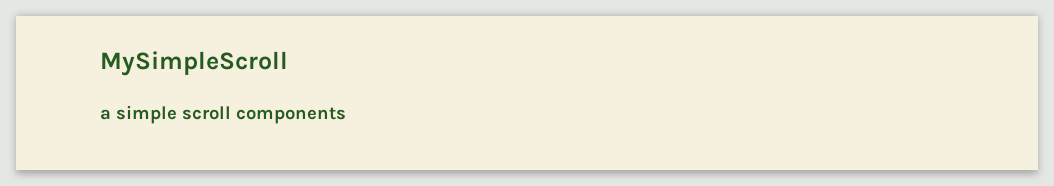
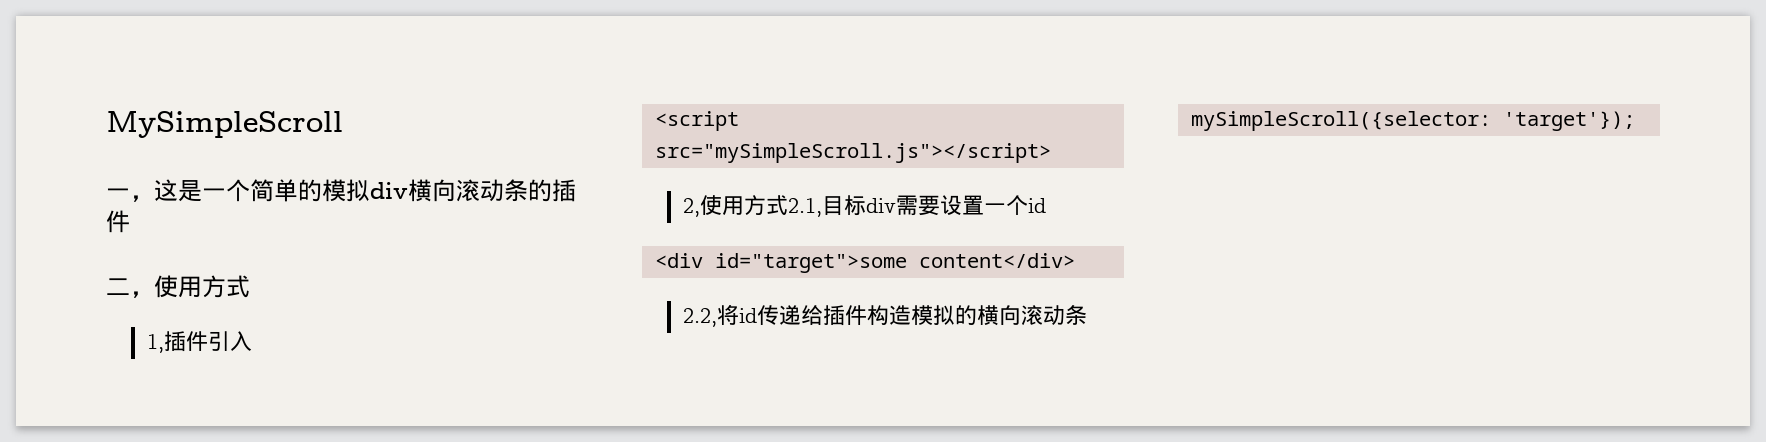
[100,105,346,124] a simple scroll components -> [106,179,576,202] [106,210,130,233] [106,275,250,298] [146,331,252,353] [654,111,739,131] [654,143,1051,163] [682,195,1046,217] [654,253,1075,273] [682,304,1087,327] [1190,111,1635,131] 一，这是一个简单的模拟div横向滚动条的插件 // 二，使用方式 // 1,插件引入 // <script src="mySimpleScroll.js"></script> // 2,使用方式2.1,目标div需要设置一个id // <div id="target">some content</div> // 2.2,将id传递给插件构造模拟的横向滚动条 // mySimpleScroll({selector: 'target'});

